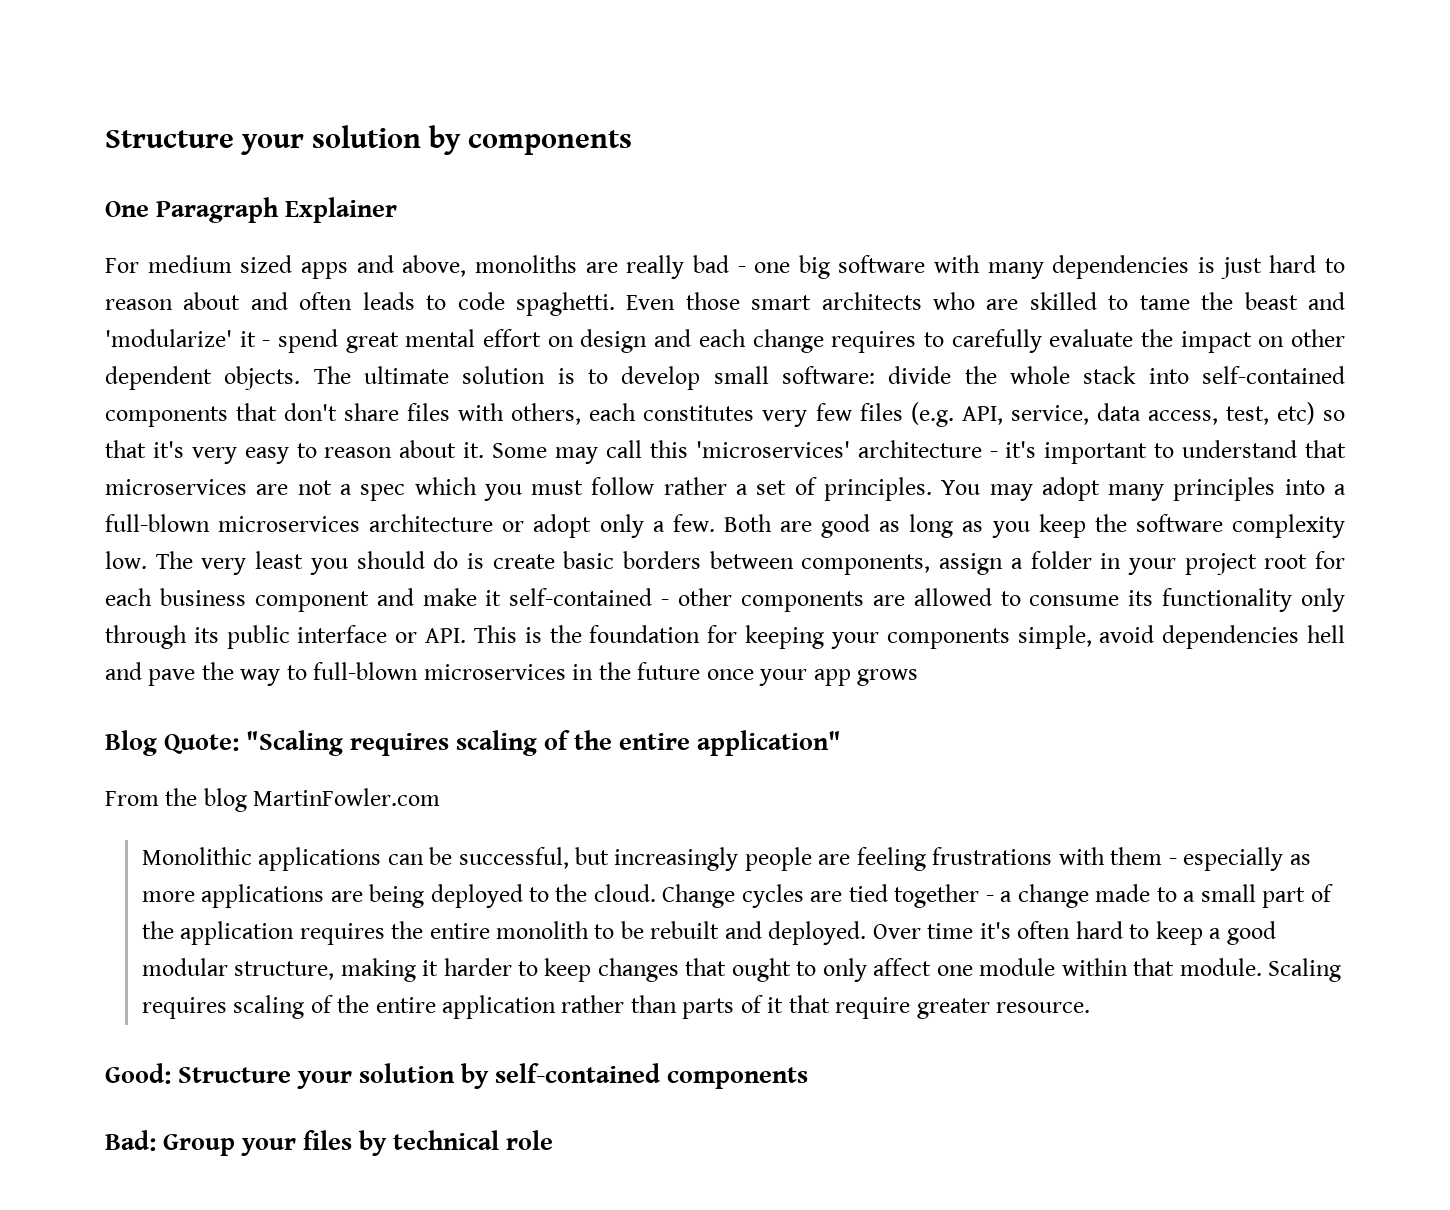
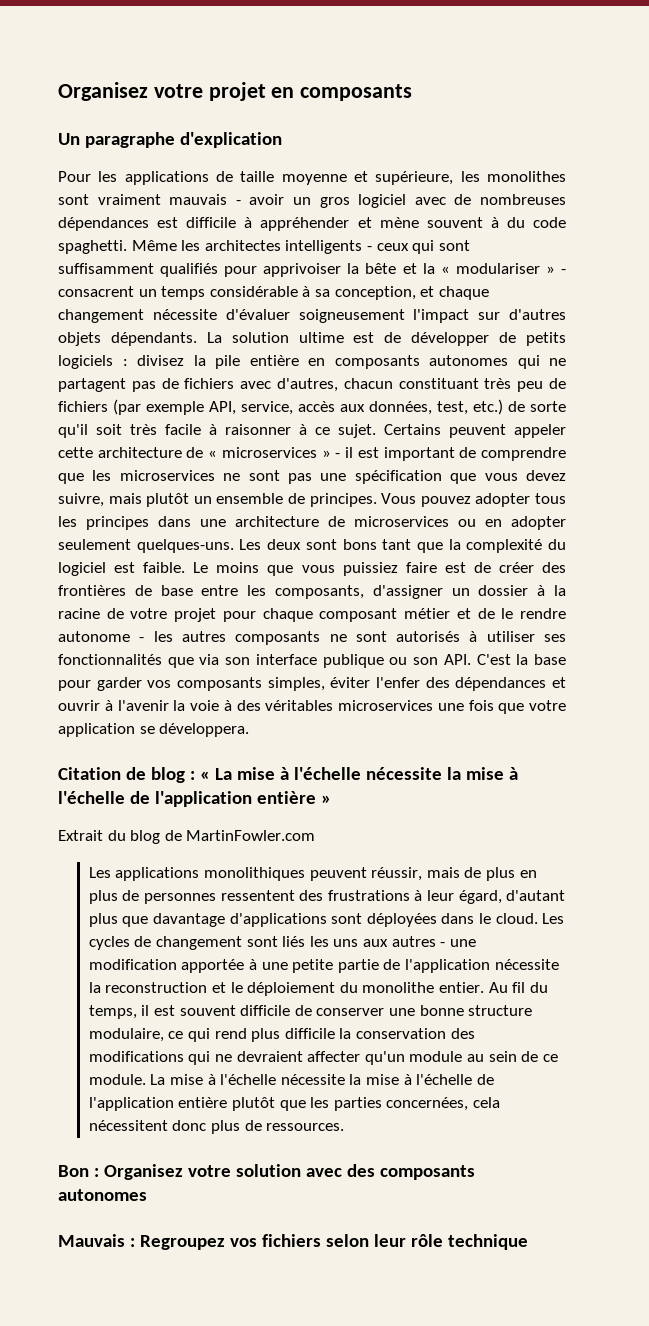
[105,125,633,155] [105,197,398,223] [105,255,1345,279] [105,292,1345,316] [105,329,1346,353] [105,366,1345,390] [105,402,1345,427] [105,440,1346,464] [105,477,1346,501] [105,514,1345,538] [105,551,1346,575] [105,588,1345,612] [105,625,1345,649] [105,662,919,686] [105,730,842,756] [105,788,441,812] [141,847,1311,871] [141,884,1333,908] [141,921,1276,945] [141,958,1342,982] [141,995,1091,1019] [105,1063,809,1089] [105,1130,554,1156] Structure your solution by components // One Paragraph Explainer // For medium sized apps and above, monoliths are really bad - one big software with many dependencies is just hard to reason about and often leads to code spaghetti. Even those smart architects who are skilled to tame the beast and 'modularize' it - spend great mental effort on design and each change requires to carefully evaluate the impact on other dependent objects. The ultimate solution is to develop small software: divide the whole stack into self-contained components that don't share files with others, each constitutes very few files (e.g. API, service, data access, test, etc) so that it's very easy to reason about it. Some may call this 'microservices' architecture - it's important to understand that microservices are not a spec which you must follow rather a set of principles. You may adopt many principles into a full-blown microservices architecture or adopt only a few. Both are good as long as you keep the software complexity low. The very least you should do is create basic borders between components, assign a folder in your project root for each business component and make it self-contained - other components are allowed to consume its functionality only through its public interface or API. This is the foundation for keeping your components simple, avoid dependencies hell and pave the way to full-blown microservices in the future once your app grows // Blog Quote: "Scaling requires scaling of the entire application" // From the blog MartinFowler.com // Monolithic applications can be successful, but increasingly people are feeling frustrations with them - especially as more applications are being deployed to the cloud. Change cycles are tied together - a change made to a small part of the application requires the entire monolith to be rebuilt and deployed. Over time it's often hard to keep a good modular structure, making it harder to keep changes that ought to only affect one module within that module. Scaling requires scaling of the entire application rather than parts of it that require greater resource. // Good: Structure your solution by self-contained components // Bad: Group your files by technical role -> [58,82,413,101] [58,132,282,148] [58,171,566,185] [58,194,566,208] [58,217,567,231] [58,240,470,254] [58,263,566,277] [58,286,489,300] [58,309,566,323] [58,332,567,346] [58,355,566,369] [58,378,566,392] [58,399,566,415] [58,424,566,438] [58,447,567,461] [58,470,566,484] [58,493,566,507] [58,516,566,530] [58,539,566,553] [58,562,566,576] [58,585,566,599] [58,608,566,622] [58,631,566,645] [58,654,567,668] [58,677,566,691] [58,700,566,714] [58,723,250,737] [58,767,518,783] [58,791,331,807] [58,830,316,844] [88,867,537,881] [88,890,566,904] [88,913,565,927] [88,936,476,950] [88,959,559,973] [88,982,548,996] [88,1005,533,1019] [88,1028,475,1042] [88,1051,558,1065] [88,1074,494,1085] [88,1097,501,1111] [88,1120,345,1134] [58,1164,475,1180] [58,1189,147,1201] [58,1234,528,1250] Organisez votre projet en composants // Un paragraphe d'explication // Pour les applications de taille moyenne et supérieure, les monolithes sont vraiment mauvais - avoir un gros logiciel avec de nombreuses dépendances est difficile à appréhender et mène souvent à du code spaghetti. Même les architectes intelligents - ceux qui sont suffisamment qualifiés pour apprivoiser la bête et la « modulariser » - consacrent un temps considérable à sa conception, et chaque changement nécessite d'évaluer soigneusement l'impact sur d'autres objets dépendants. La solution ultime est de développer de petits logiciels : divisez la pile entière en composants autonomes qui ne partagent pas de fichiers avec d'autres, chacun constituant très peu de fichiers (par exemple API, service, accès aux données, test, etc.) de sorte qu'il soit très facile à raisonner à ce sujet. Certains peuvent appeler cette architecture de « microservices » - il est important de comprendre que les microservices ne sont pas une spécification que vous devez suivre, mais plutôt un ensemble de principes. Vous pouvez adopter tous les principes dans une architecture de microservices ou en adopter seulement quelques-uns. Les deux sont bons tant que la complexité du logiciel est faible. Le moins que vous puissiez faire est de créer des frontières de base entre les composants, d'assigner un dossier à la racine de votre projet pour chaque composant métier et de le rendre autonome - les autres composants ne sont autorisés à utiliser ses fonctionnalités que via son interface publique ou son API. C'est la base pour garder vos composants simples, éviter l'enfer des dépendances et ouvrir à l'avenir la voie à des véritables microservices une fois que votre application se développera. // Citation de blog : « La mise à l'échelle nécessite la mise à l'échelle de l'application entière » // Extrait du blog de MartinFowler.com // Les applications monolithiques peuvent réussir, mais de plus en plus de personnes ressentent des frustrations à leur égard, d'autant plus que davantage d'applications sont déployées dans le cloud. Les cycles de changement sont liés les uns aux autres - une modification apportée à une petite partie de l'application nécessite la reconstruction et le déploiement du monolithe entier. Au fil du temps, il est souvent difficile de conserver une bonne structure modulaire, ce qui rend plus difficile la conservation des modifications qui ne devraient affecter qu'un module au sein de ce module. La mise à l'échelle nécessite la mise à l'échelle de l'application entière plutôt que les parties concernées, cela nécessitent donc plus de ressources. // Bon : Organisez votre solution avec des composants autonomes // Mauvais : Regroupez vos fichiers selon leur rôle technique

